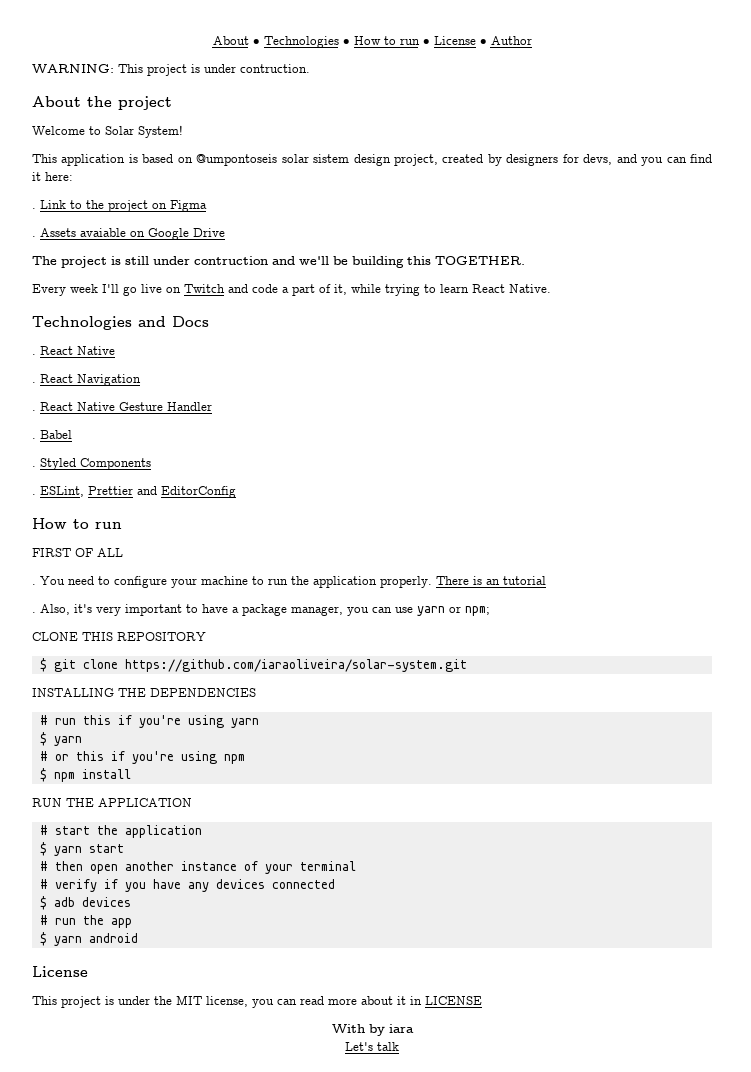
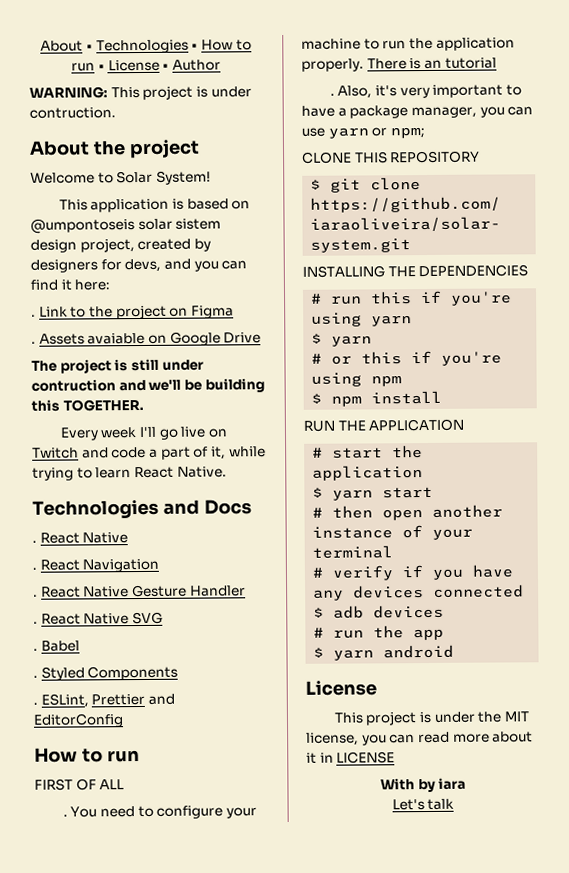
(212, 406) none -> [33,611,163,625] // . React Native SVG

